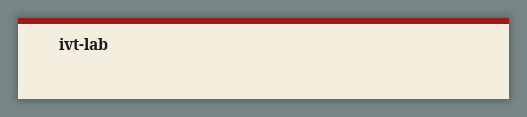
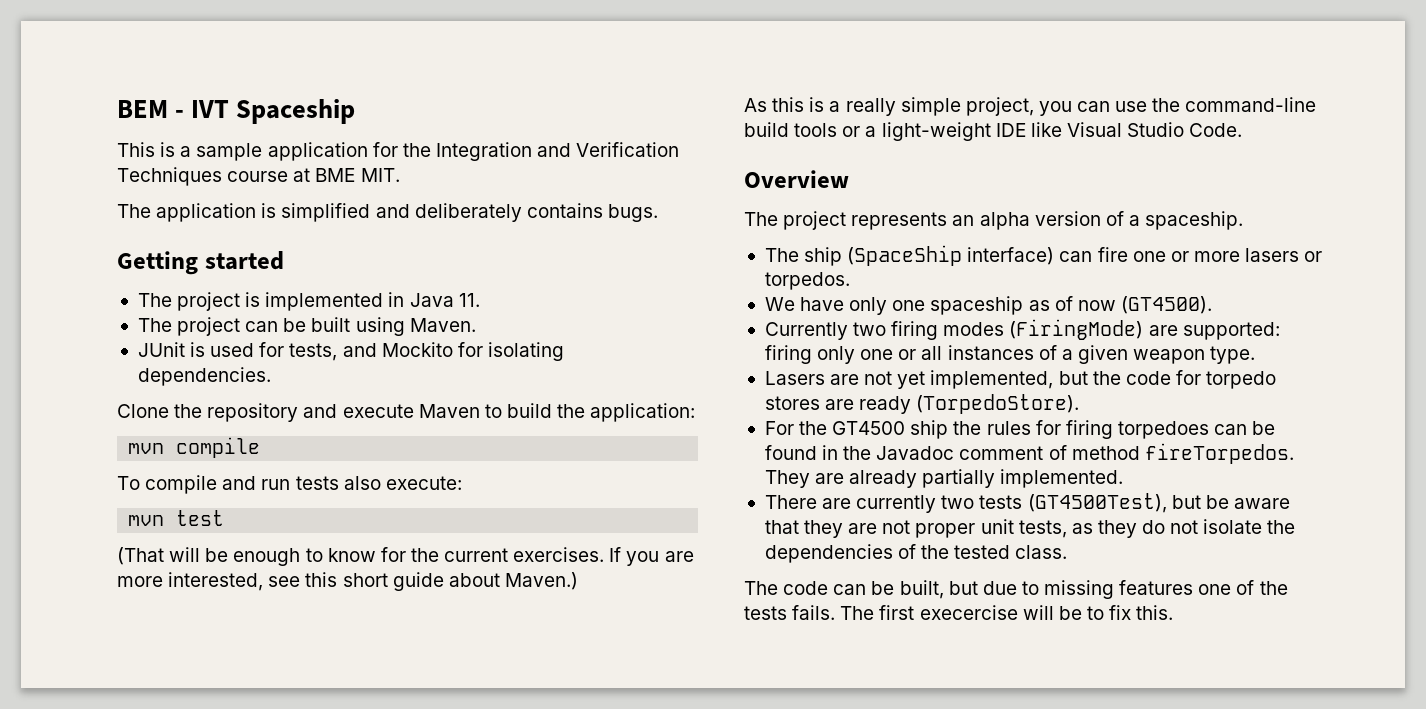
[59,38,108,50] ivt-lab -> [117,99,356,124] [117,142,680,161] [117,167,400,186] [117,203,658,222] [117,251,284,275] [137,292,480,311] [137,317,476,336] [137,342,564,361] [137,367,271,386] [117,403,696,422] [128,437,261,458] [117,475,462,494] [128,510,225,526] [117,547,694,566] [117,572,578,591] [744,97,1317,116] [744,122,1243,141] [744,170,849,188] [744,211,1244,230] [764,245,1323,266] [764,272,850,290] [764,296,1212,315] [764,319,1280,340] [764,345,1256,364] [764,370,1277,389] [764,394,1080,414] [764,420,1276,439] [764,443,1294,464] [764,469,1124,488] [764,493,1290,513] [764,519,1296,538] [764,544,1068,563] [744,580,1288,599] [744,605,1174,620] BEM - IVT Spaceship // This is a sample application for the Integration and Verification Techniques course at BME MIT. // The application is simplified and deliberately contains bugs. // Getting started // The project is implemented in Java 11. // The project can be built using Maven. // JUnit is used for tests, and Mockito for isolating dependencies. // Clone the repository and execute Maven to build the application: // mvn compile // To compile and run tests also execute: // mvn test // (That will be enough to know for the current exercises. If you are more interested, see this short guide about Maven.) // As this is a really simple project, you can use the command-line build tools or a light-weight IDE like Visual Studio Code. // Overview // The project represents an alpha version of a spaceship. // The ship (SpaceShip interface) can fire one or more lasers or torpedos. // We have only one spaceship as of now (GT4500). // Currently two firing modes (FiringMode) are supported: firing only one or all instances of a given weapon type. // Lasers are not yet implemented, but the code for torpedo stores are ready (TorpedoStore). // For the GT4500 ship the rules for firing torpedoes can be found in the Javadoc comment of method fireTorpedos. They are already partially implemented. // There are currently two tests (GT4500Test), but be aware that they are not proper unit tests, as they do not isolate the dependencies of the tested class. // The code can be built, but due to missing features one of the tests fails. The first execercise will be to fix this.

